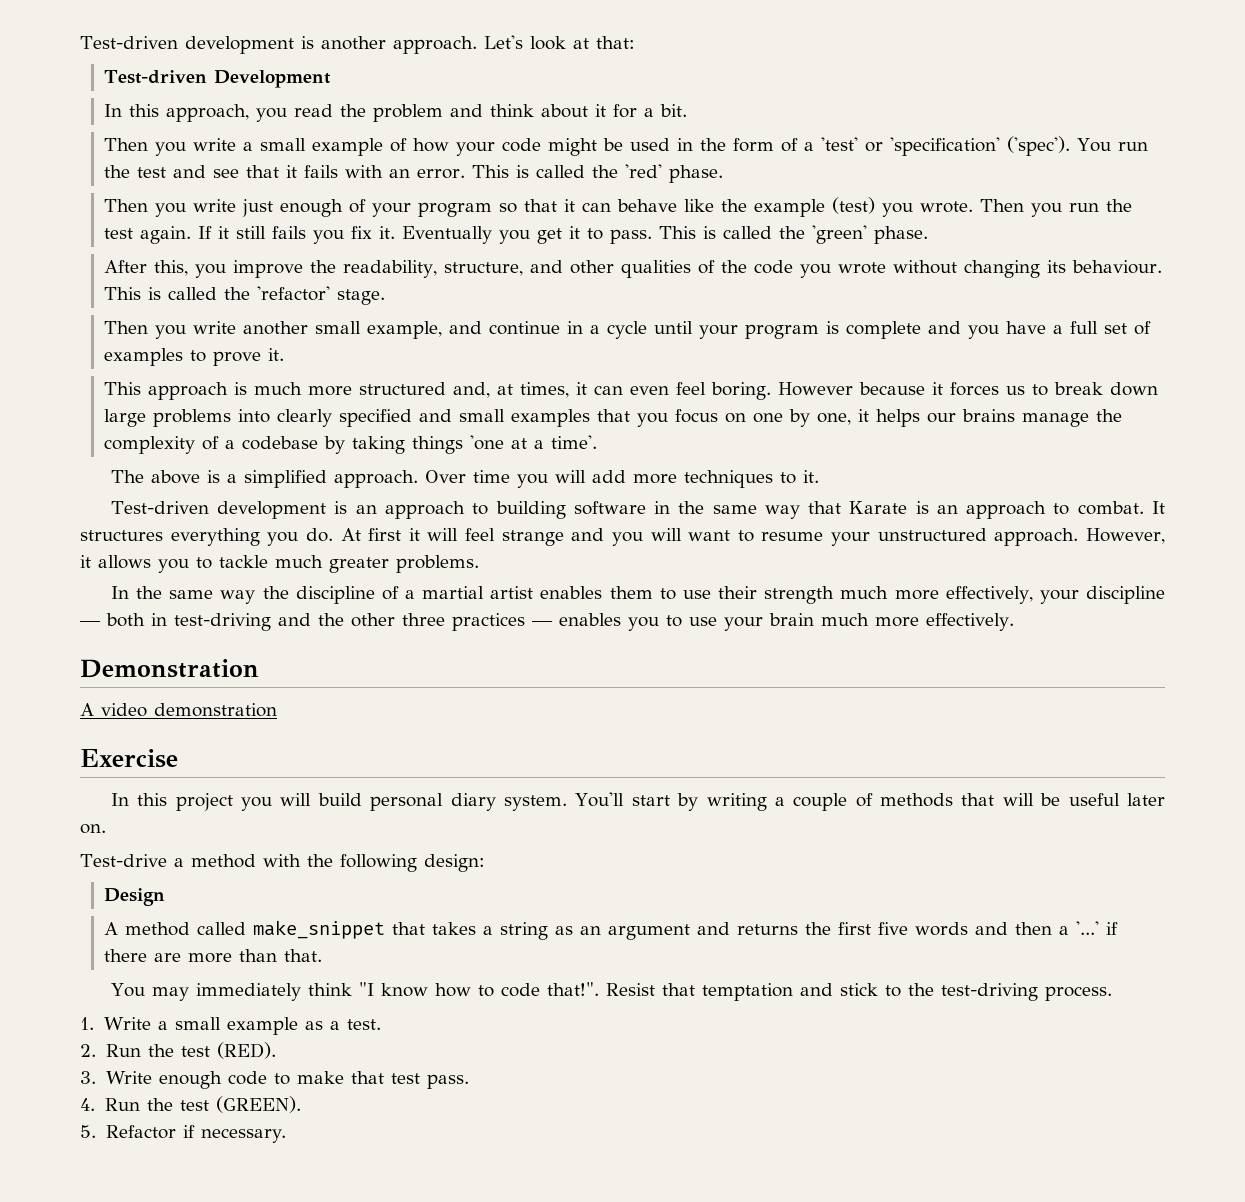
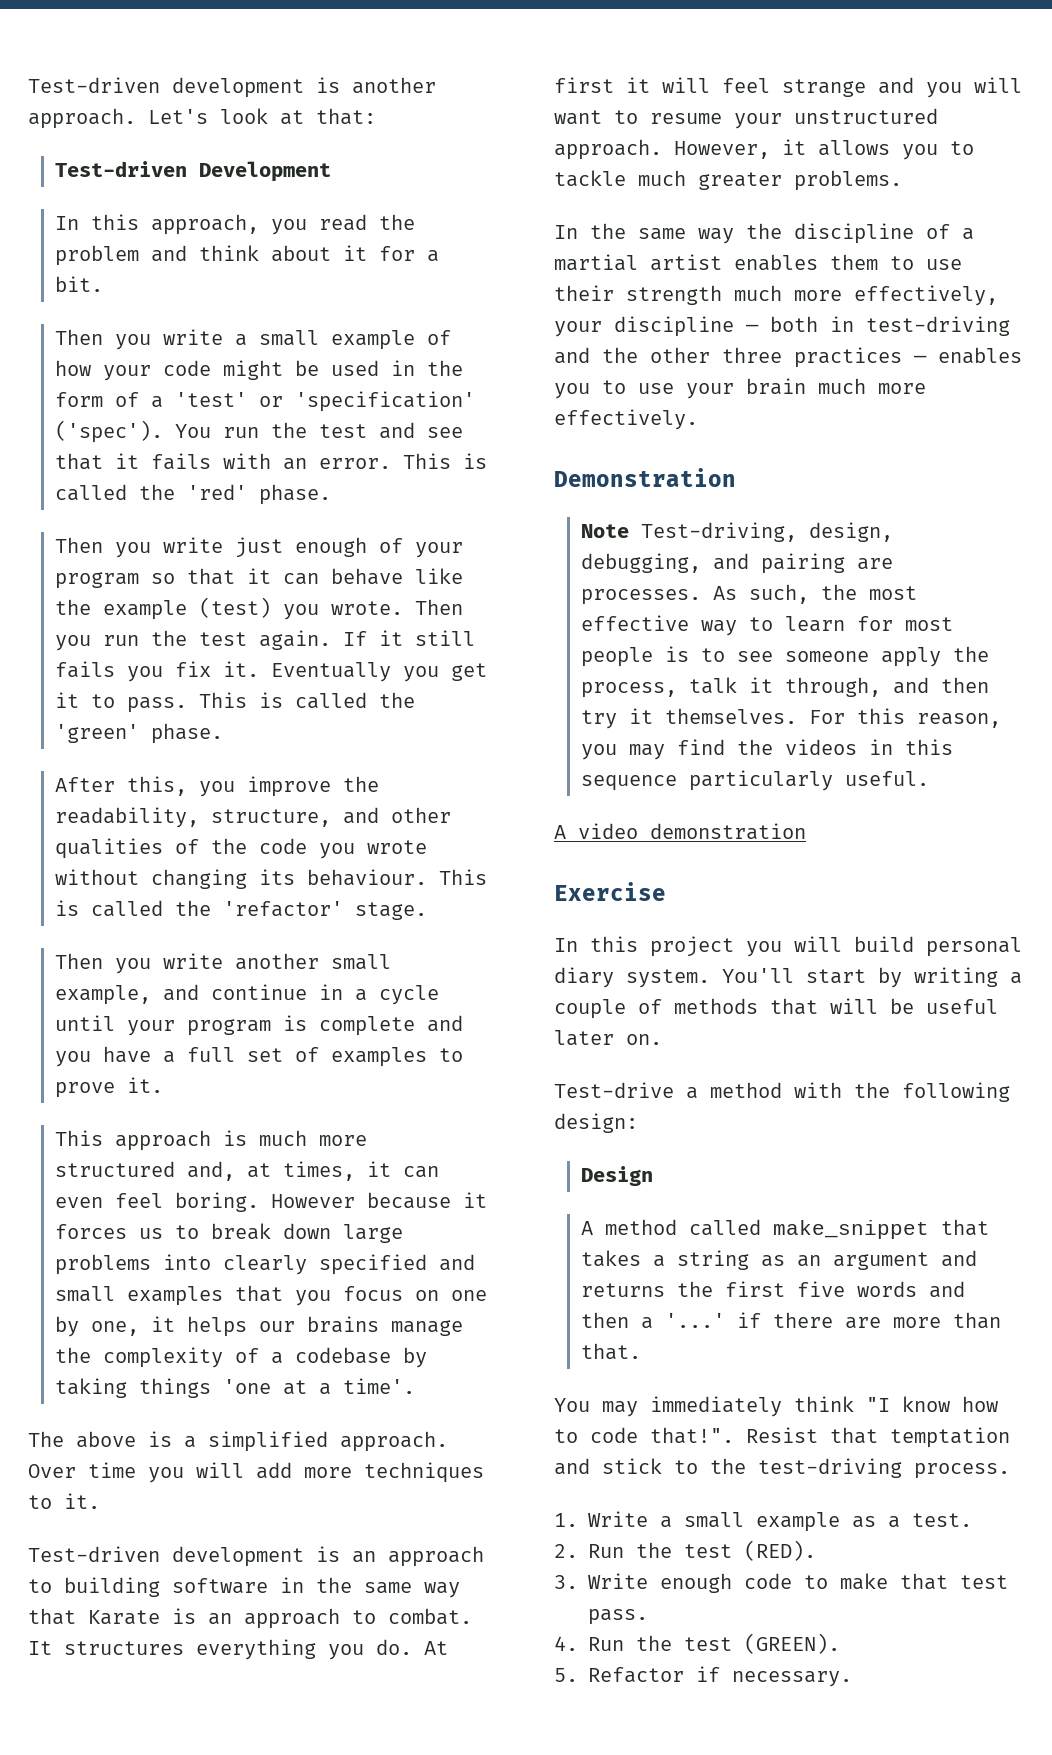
(259, 668) none -> [580,522,893,542] [580,553,893,574] [580,584,917,605] [580,615,953,636] [580,646,989,667] [580,677,989,698] [580,708,1001,729] [580,739,953,760] [580,770,929,791] // Note Test-driving, design, debugging, and pairing are processes. As such, the most effective way to learn for most people is to see someone apply the process, talk it through, and then try it themselves. For this reason, you may find the videos in this sequence particularly useful.

